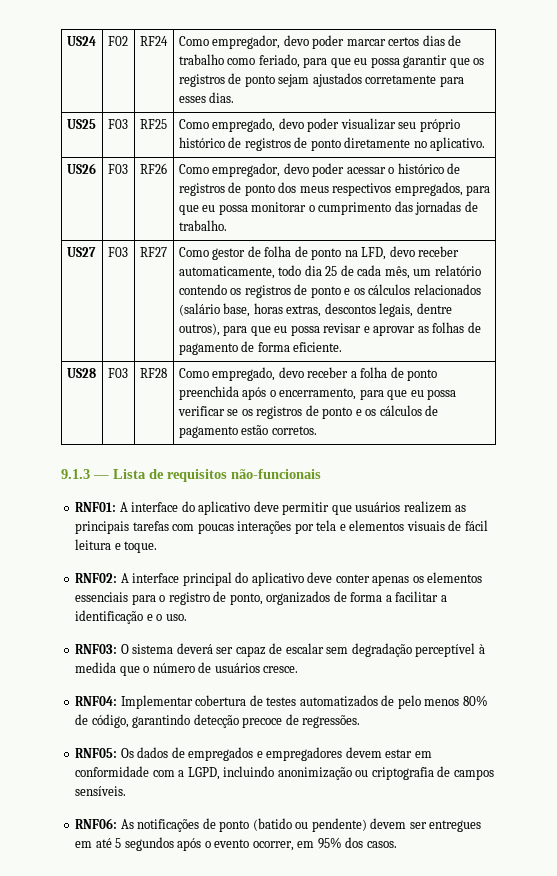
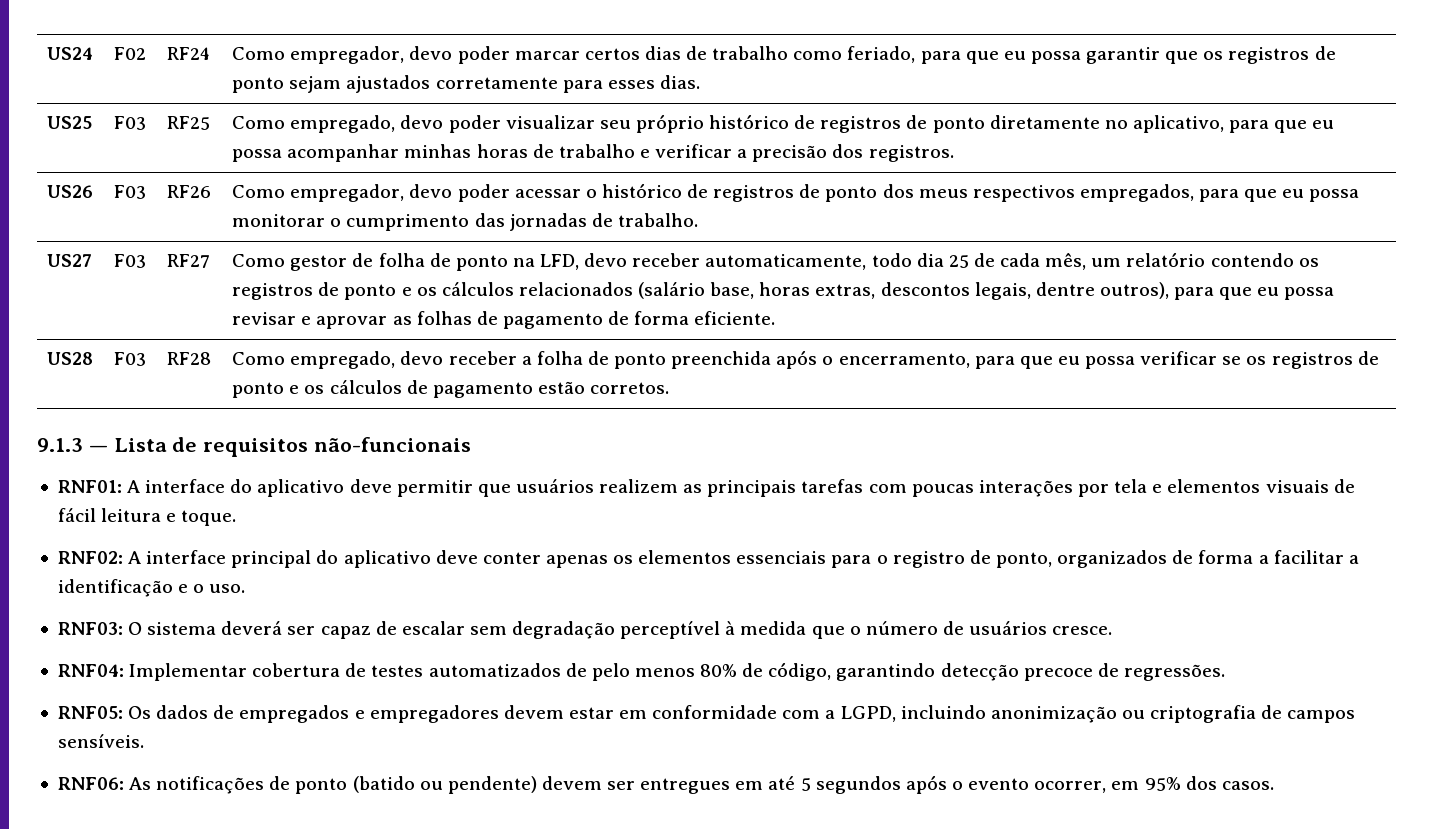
[430,137,486,151] aplicativo. -> [1132,115,1335,133] [232,144,954,162] aplicativo, para que eu possa acompanhar minhas horas de trabalho e verificar a precisão dos registros.

